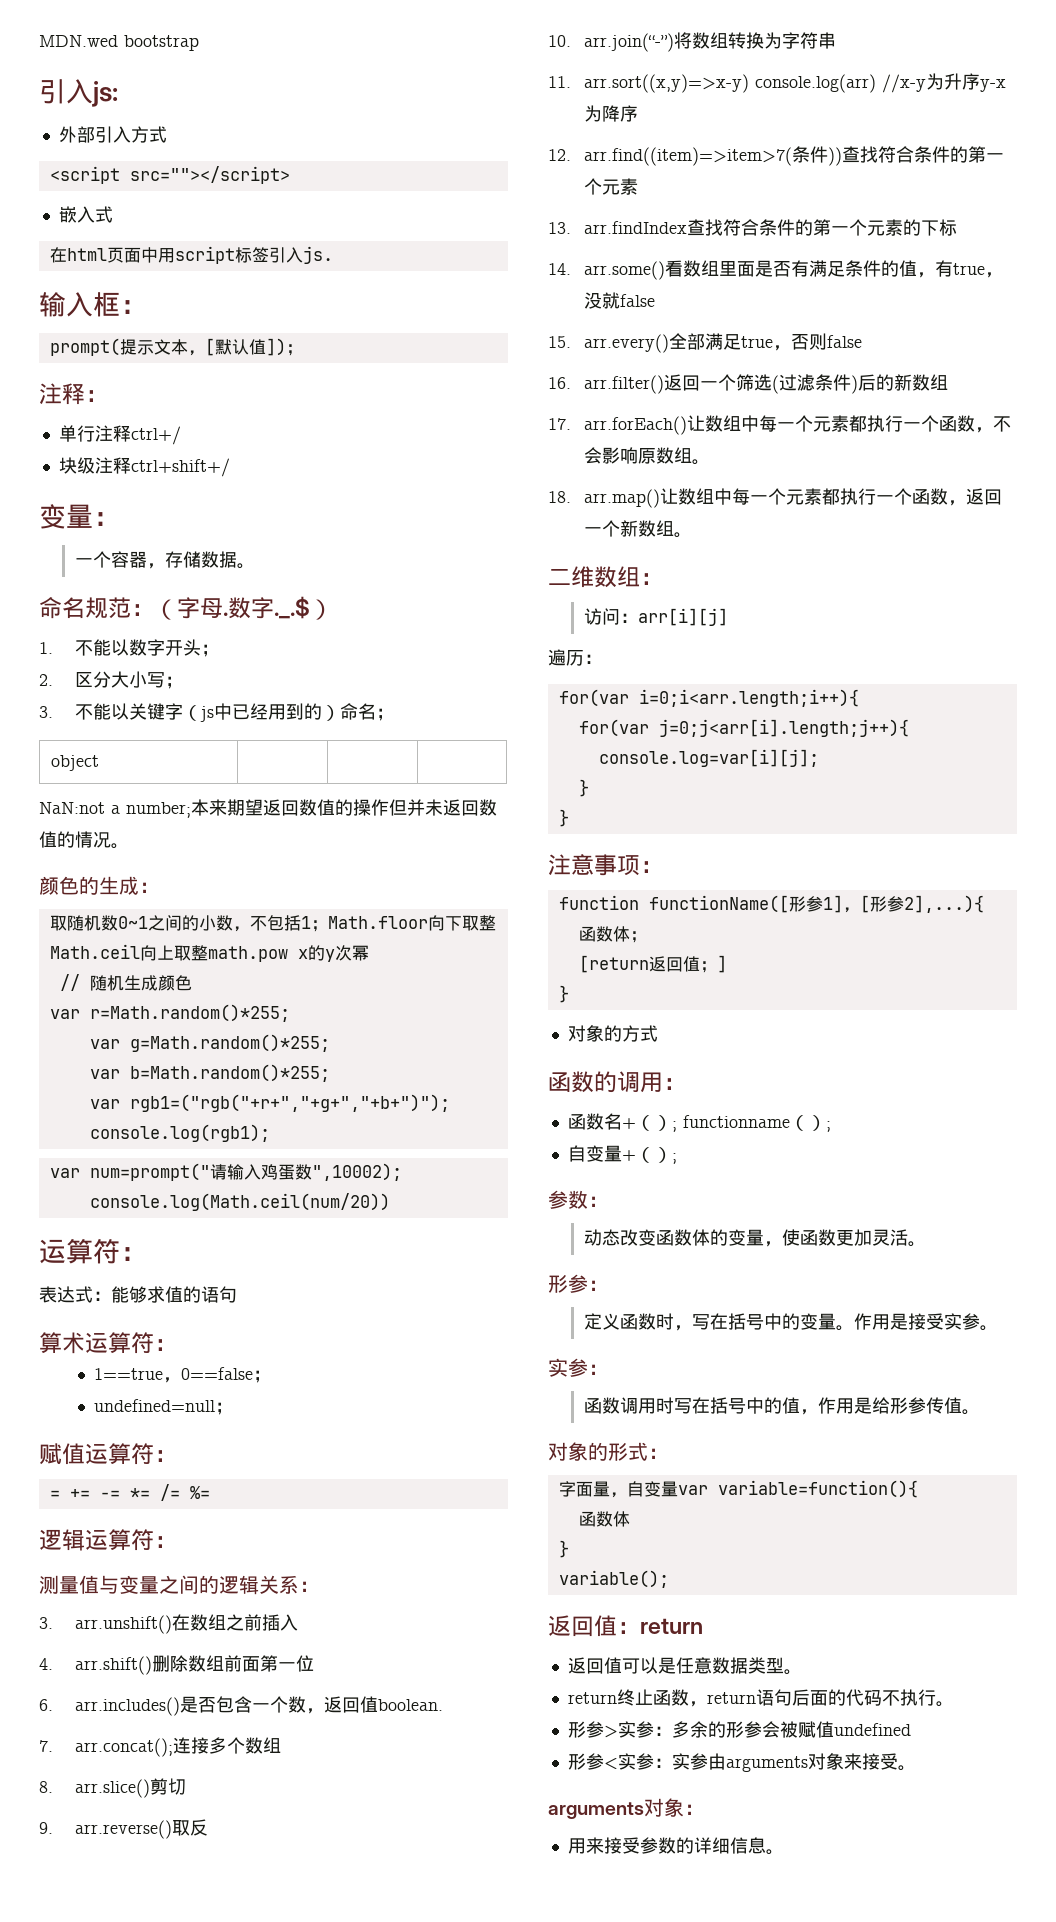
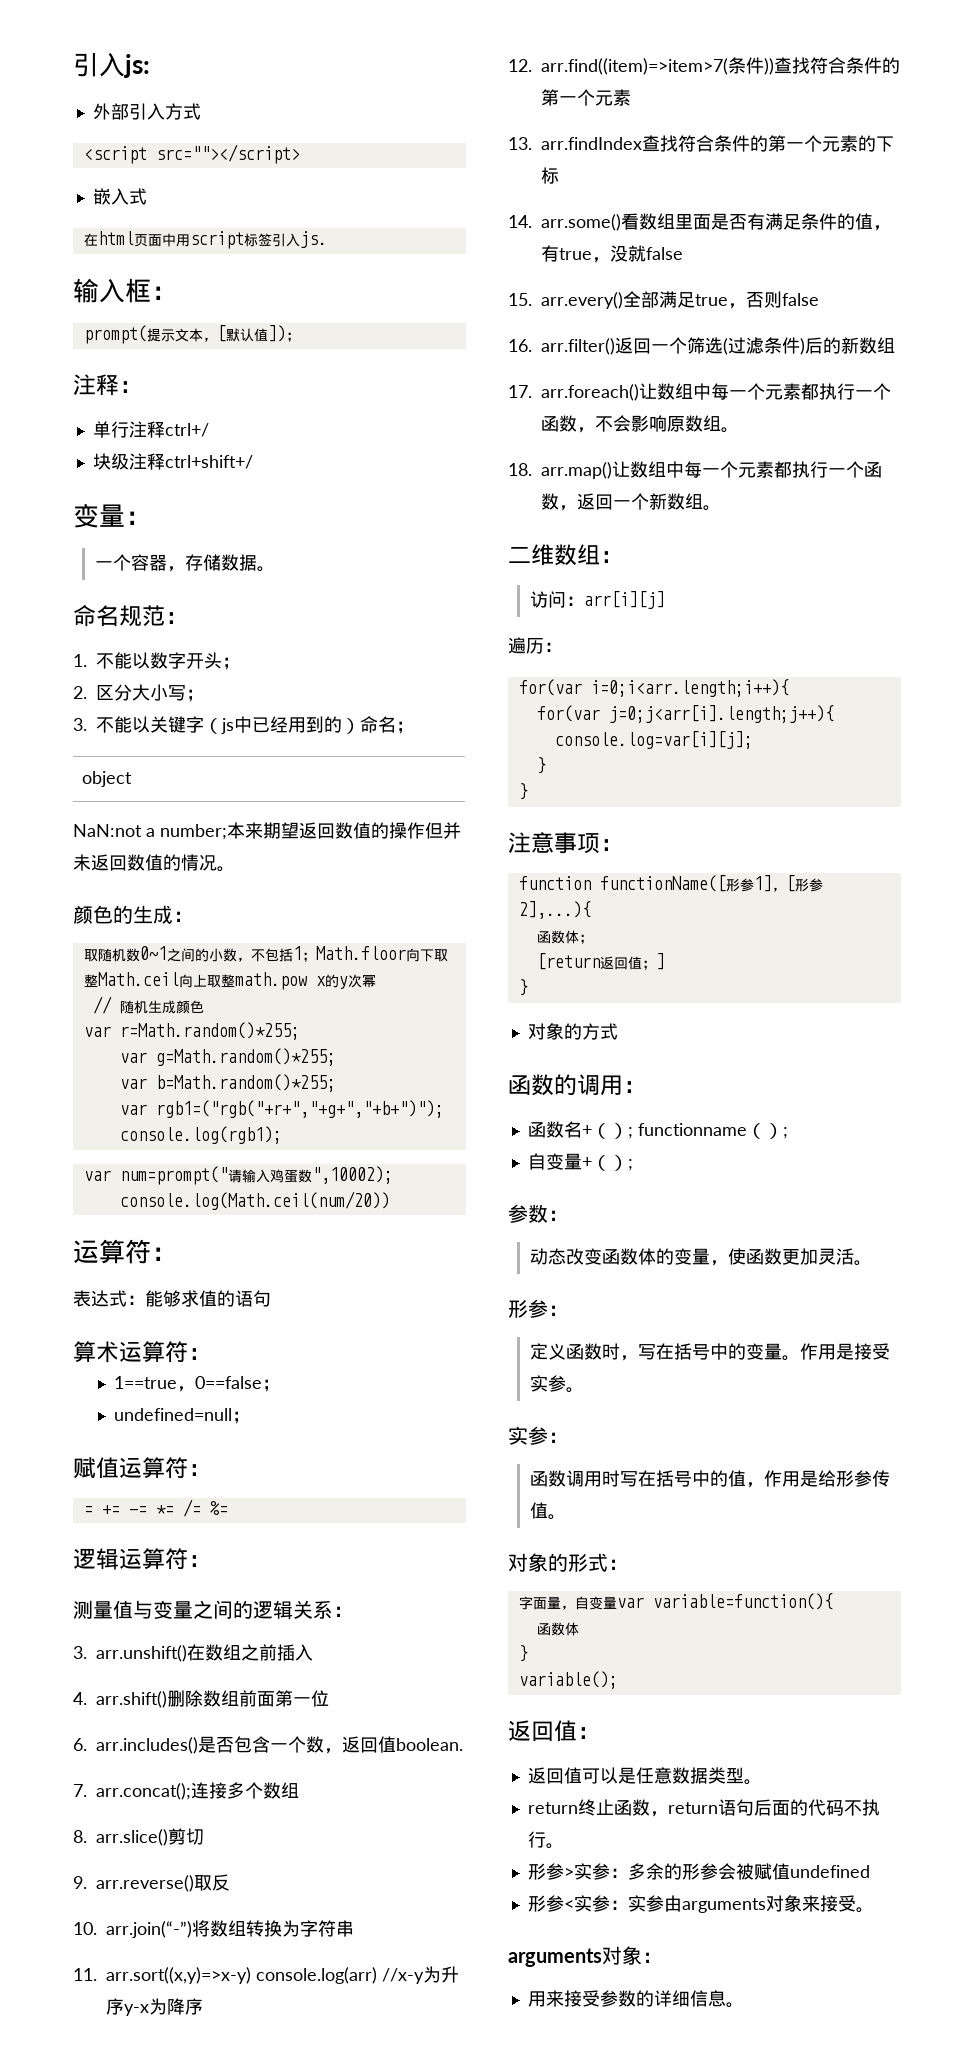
[39,35,199,51] MDN.wed bootstrap // -> (73, 64) none
[154,596,333,620] （字母.数字._.$） -> (188, 618) none
[583,416,687,435] arr.forEach() -> [541,384,639,401] arr.foreach()
[640,1618,703,1634] return -> (600, 1733) none

